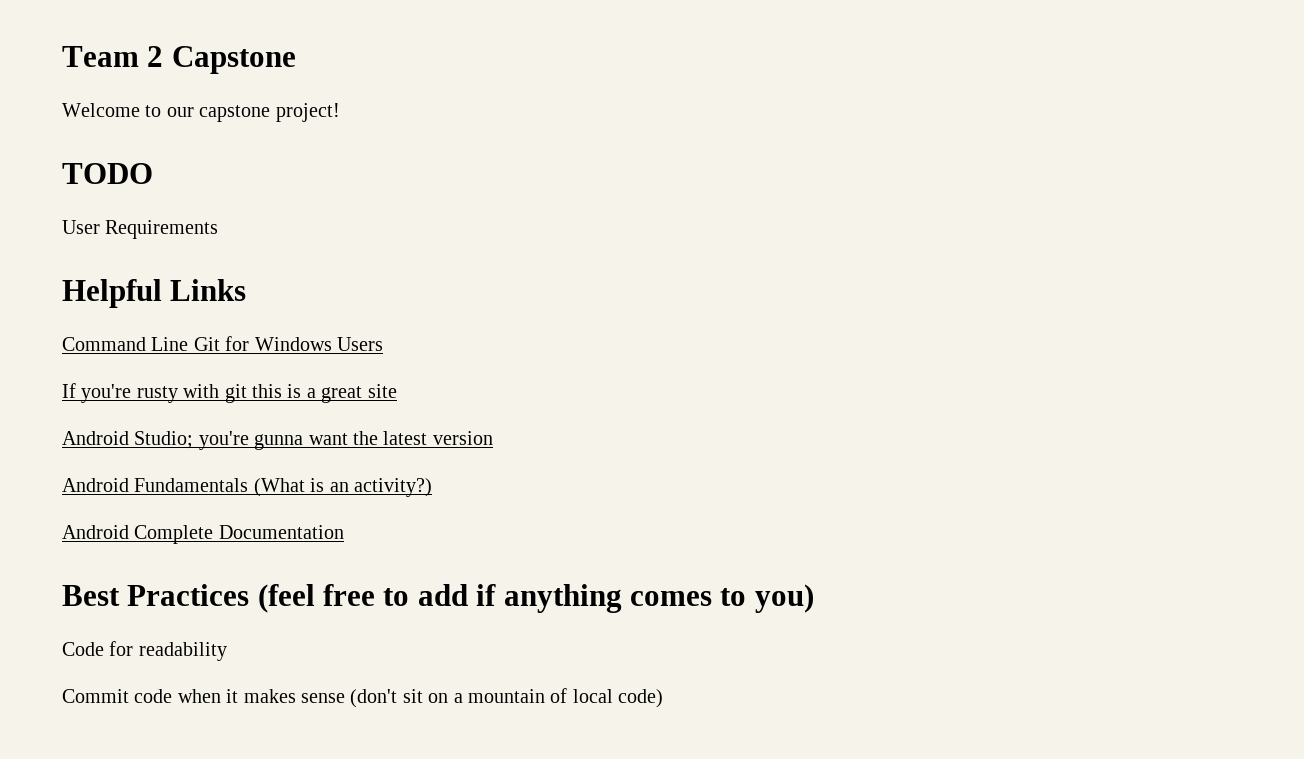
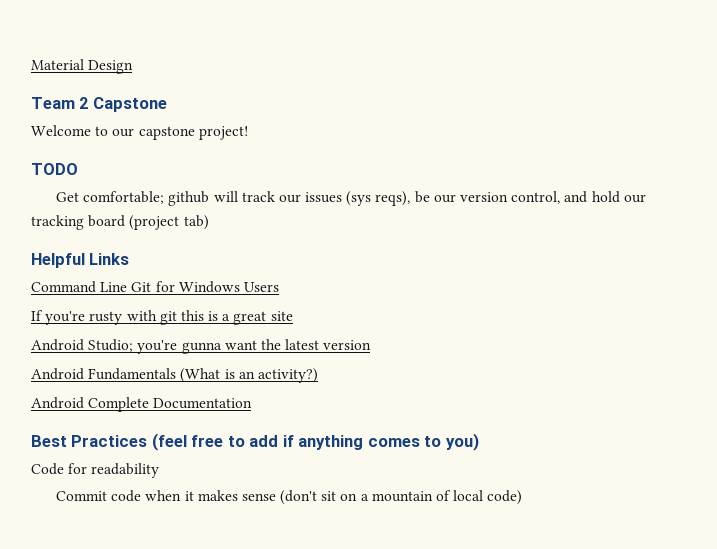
(62, 56) none -> [31,59,134,74] Material Design //
[62,220,219,239] User Requirements -> [56,191,646,206] [31,215,209,230] Get comfortable; github will track our issues (sys reqs), be our version control, and hold our tracking board (project tab)

